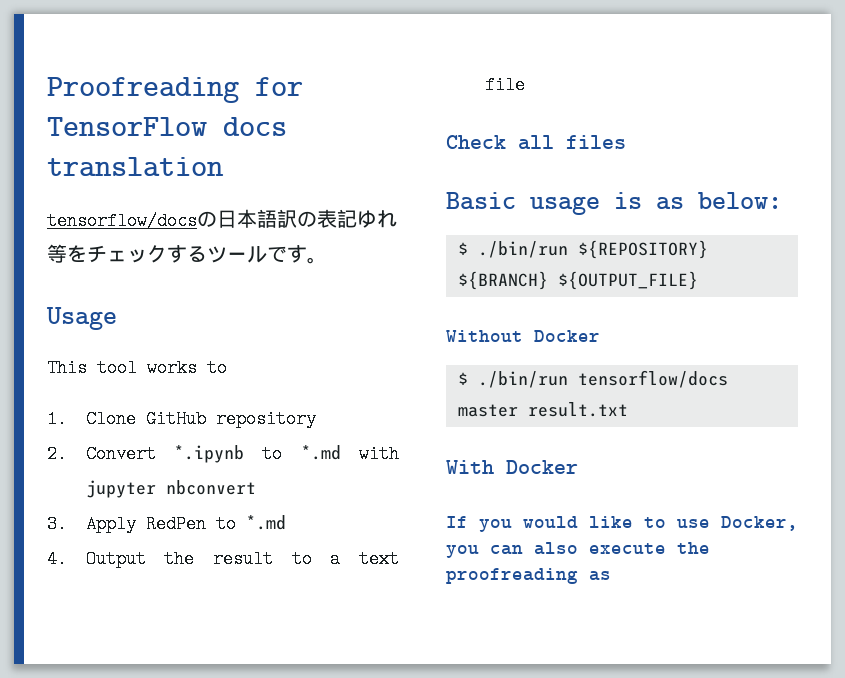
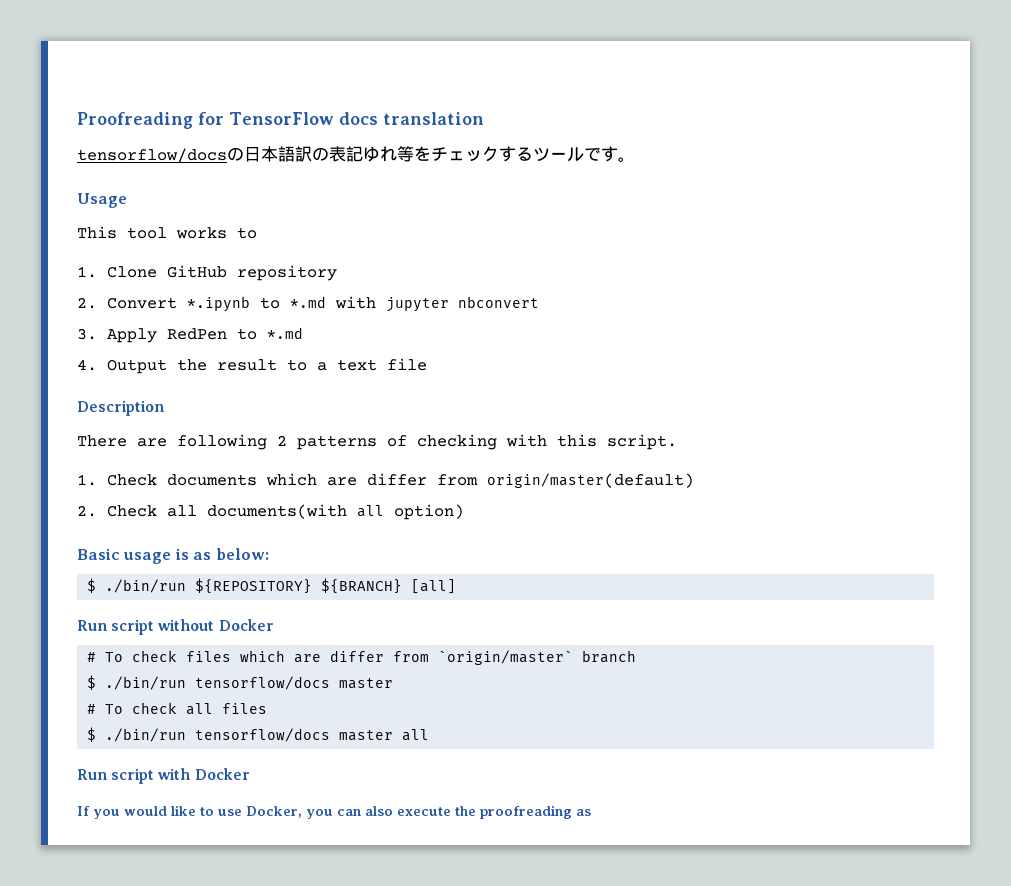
[446,135,626,150] Check all files -> [77,400,164,416] [77,434,677,450] [77,473,694,488] [77,504,464,520] Description // There are following 2 patterns of checking with this script. // 1. Check documents which are differ from origin/master(default) // 2. Check all documents(with all option)
[558,271,698,290] [446,330,600,342] [458,370,728,388] [458,402,628,417] [446,460,494,474] ${OUTPUT_FILE} // Without Docker // $ ./bin/run tensorflow/docs master result.txt // With -> [411,579,457,594] [77,619,274,635] [87,650,637,665] [87,675,394,690] [87,702,268,715] [87,727,430,742] [77,768,191,784] [all] // Run script without Docker // # To check files which are differ from `origin/master` branch // $ ./bin/run tensorflow/docs master // # To check all files // $ ./bin/run tensorflow/docs master all // Run script with

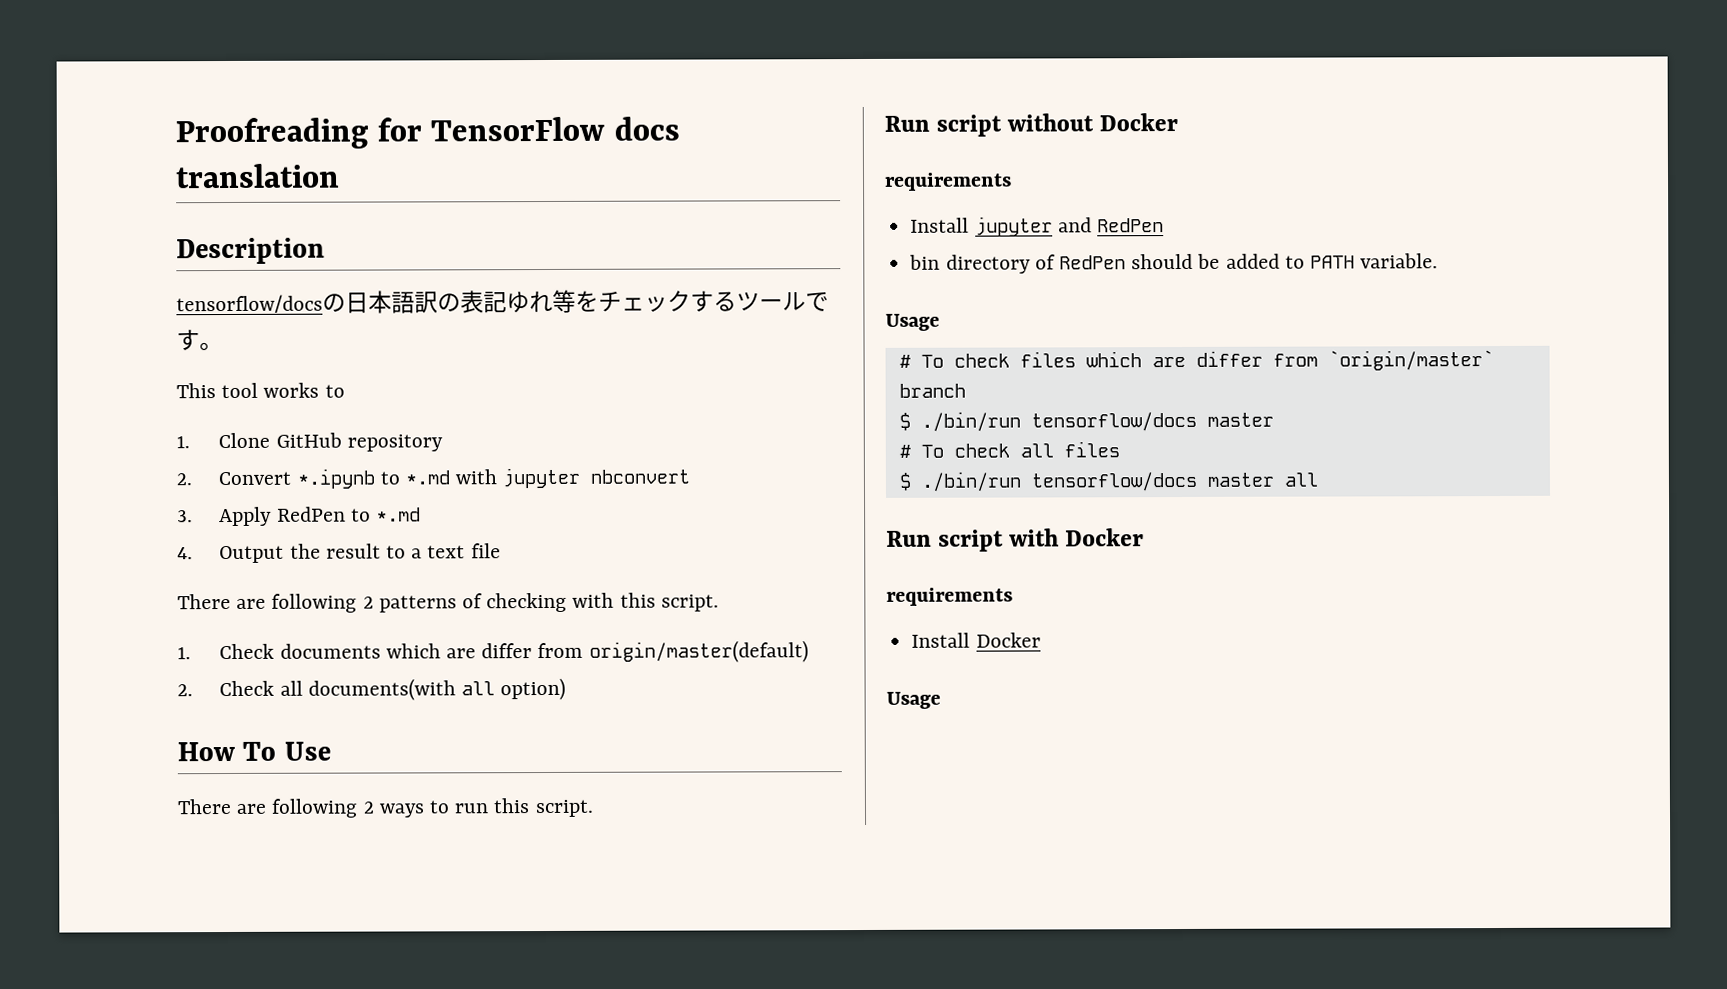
(484, 118) none -> [176,237,325,265] // Description
[77,193,127,208] // Usage -> (223, 346) none
[77,400,164,416] // Description -> (501, 551) none
[77,548,269,564] [87,578,457,594] [77,619,274,635] Basic usage is as below: // $ ./bin/run ${REPOSITORY} ${BRANCH} [all] // Run script without Docker -> [177,741,331,762] [177,798,594,818] [884,113,1179,137] [884,172,1012,191] [910,216,1164,237] [909,253,1439,274] [885,313,940,331] How To Use // There are following 2 ways to run this script. // Run script without Docker // requirements // Install jupyter and RedPen // bin directory of RedPen should be added to PATH variable. // Usage
[77,805,591,819] If you would like to use Docker, you can also execute the proofreading as -> [886,587,1013,606] [911,632,1041,648] [886,691,941,709] requirements // Install Docker // Usage

